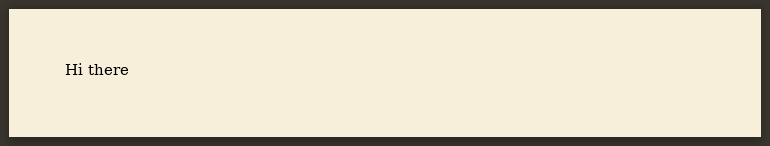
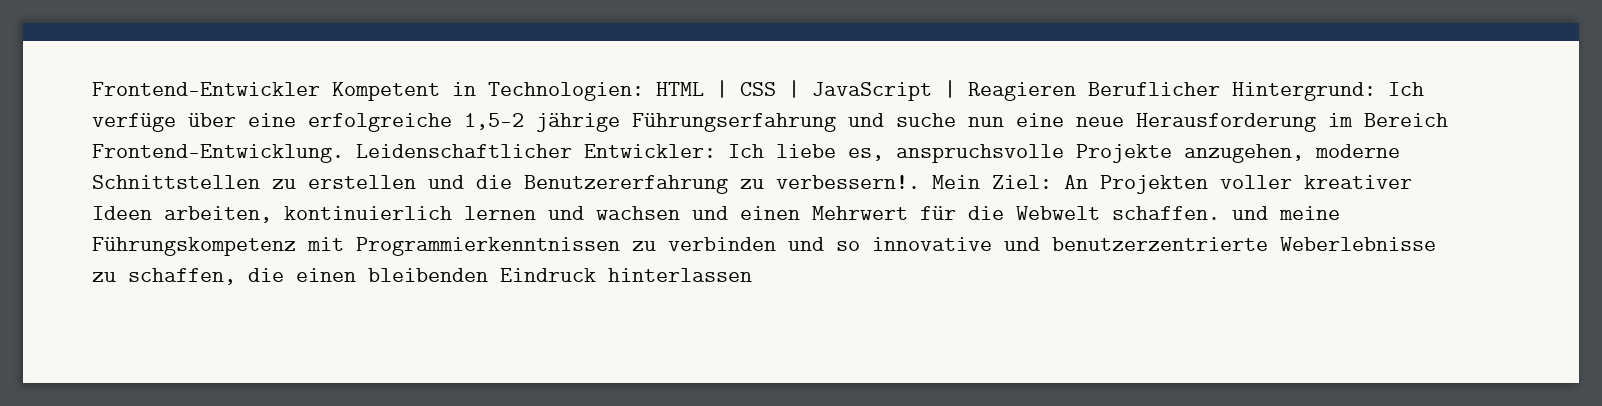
[65,63,129,75] Hi there -> [92,80,1424,101] [92,113,1448,132] [92,144,1400,163] [92,175,1412,194] [92,206,1340,223] [92,237,1436,256] [92,268,752,285] Frontend-Entwickler Kompetent in Technologien: HTML | CSS | JavaScript | Reagieren Beruflicher Hintergrund: Ich verfüge über eine erfolgreiche 1,5-2 jährige Führungserfahrung und suche nun eine neue Herausforderung im Bereich Frontend-Entwicklung. Leidenschaftlicher Entwickler: Ich liebe es, anspruchsvolle Projekte anzugehen, moderne Schnittstellen zu erstellen und die Benutzererfahrung zu verbessern!. Mein Ziel: An Projekten voller kreativer Ideen arbeiten, kontinuierlich lernen und wachsen und einen Mehrwert für die Webwelt schaffen. und meine Führungskompetenz mit Programmierkenntnissen zu verbinden und so innovative und benutzerzentrierte Weberlebnisse zu schaffen, die einen bleibenden Eindruck hinterlassen

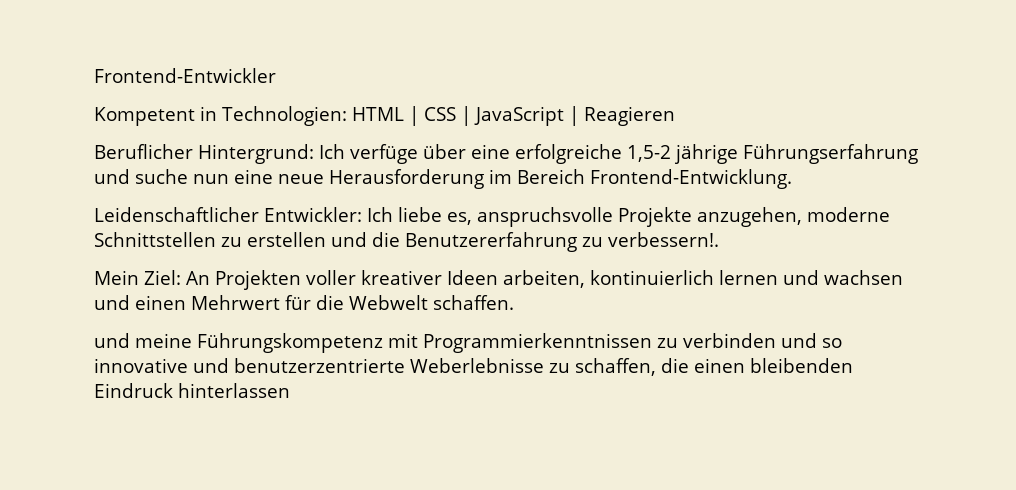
(320, 89) none -> (276, 75) //
(1076, 91) none -> (675, 116) //
(344, 153) none -> (792, 179) //
(920, 182) none -> (719, 239) //
(1220, 213) none -> (514, 302) //

